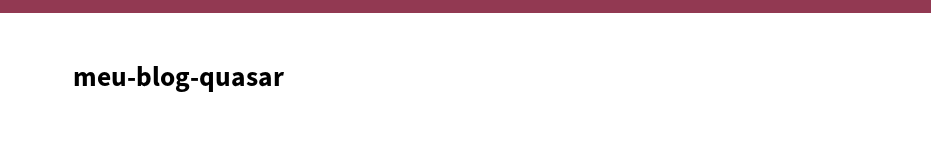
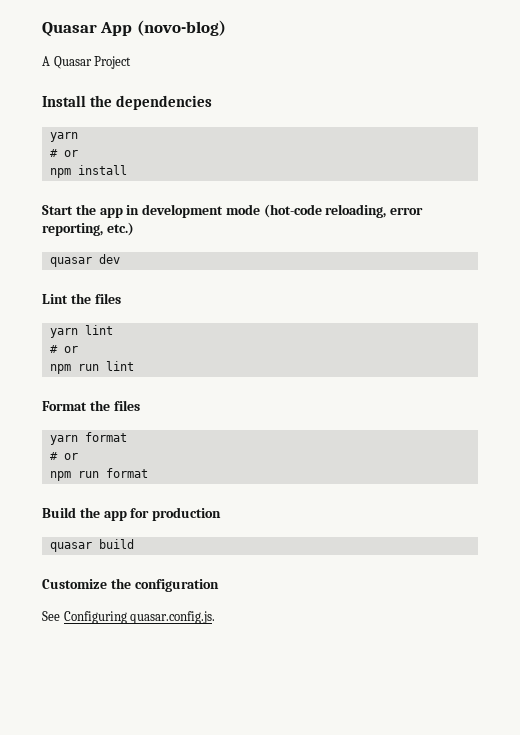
[73,66,284,92] meu-blog-quasar -> [42,20,226,37] [42,56,132,69] [42,95,213,110] [49,132,78,142] [49,149,78,157] [49,165,127,178] [42,204,424,218] [42,222,134,236] [49,254,120,267] [42,293,121,304] [49,325,113,338] [49,345,78,353] [49,361,134,374] [42,400,140,411] [49,432,127,445] [49,452,78,460] [49,468,148,481] [42,507,222,521] [49,539,134,552] [42,578,219,592] [42,611,216,624] Quasar App (novo-blog) // A Quasar Project // Install the dependencies // yarn // # or // npm install // Start the app in development mode (hot-code reloading, error reporting, etc.) // quasar dev // Lint the files // yarn lint // # or // npm run lint // Format the files // yarn format // # or // npm run format // Build the app for production // quasar build // Customize the configuration // See Configuring quasar.config.js.

